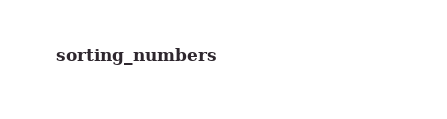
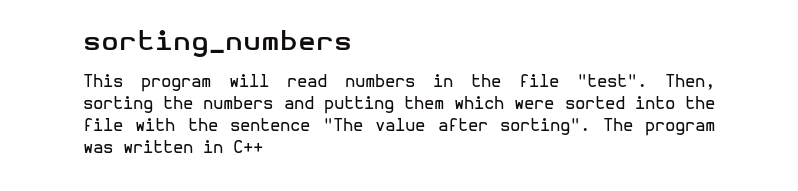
(217, 56) none -> [83,74,715,92] [83,96,715,114] [83,118,716,136] [83,140,263,153] // This program will read numbers in the file "test". Then, sorting the numbers and putting them which were sorted into the file with the sentence "The value after sorting". The program was written in C++

